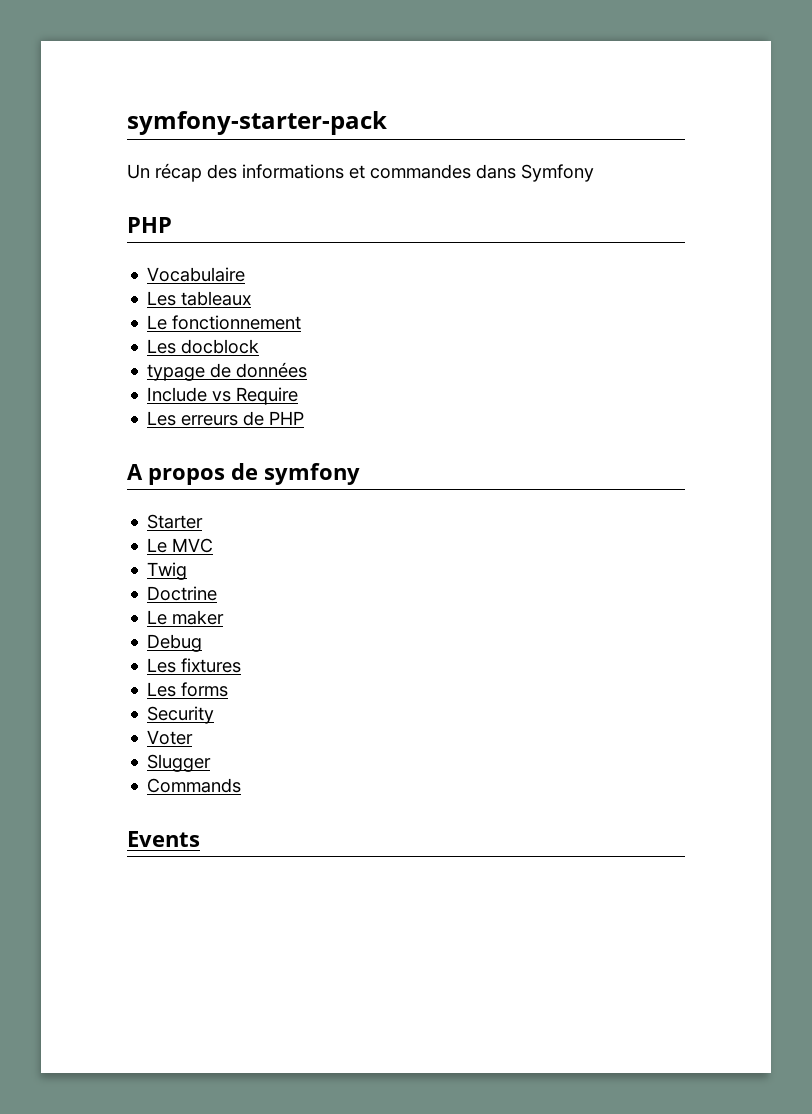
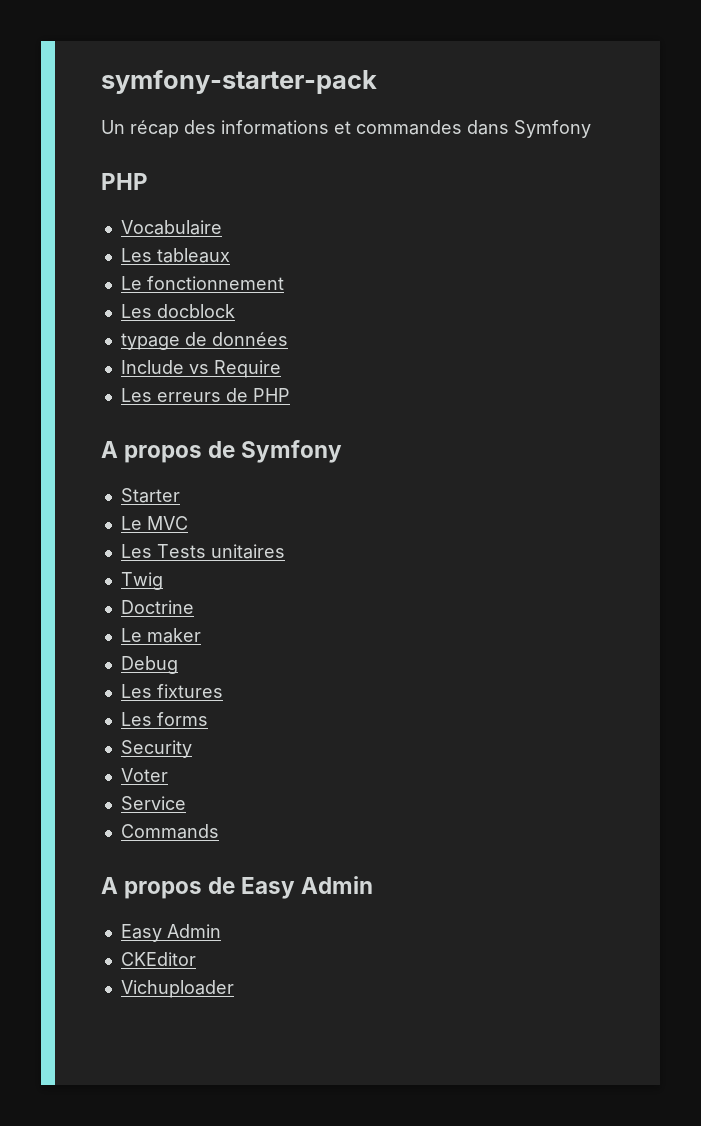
[264,463,360,485] symfony -> [241,440,343,463] Symfony
(214, 545) none -> [120,544,285,559] // Les Tests unitaires
[147,754,212,772] Slugger -> [120,796,186,810] Service
[127,831,200,847] Events -> [101,876,374,899] [120,924,221,942] [120,952,196,966] [120,980,234,998] A propos de Easy Admin // Easy Admin // CKEditor // Vichuploader

